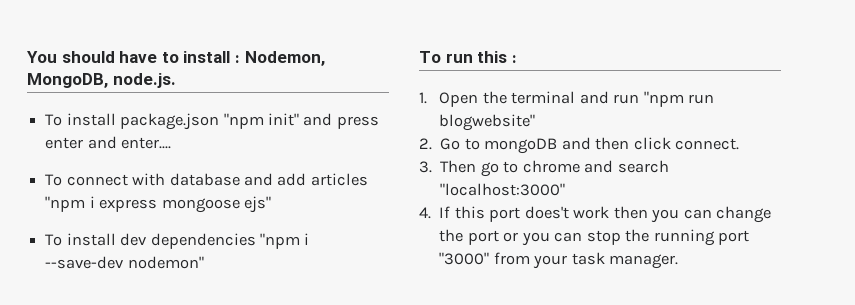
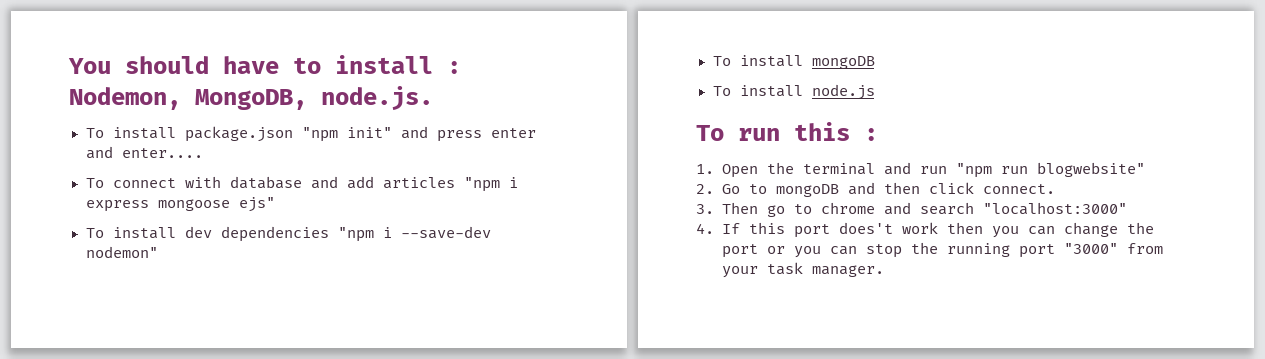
(204, 262) none -> [712,55,875,69] [712,84,875,100] // To install mongoDB // To install node.js

